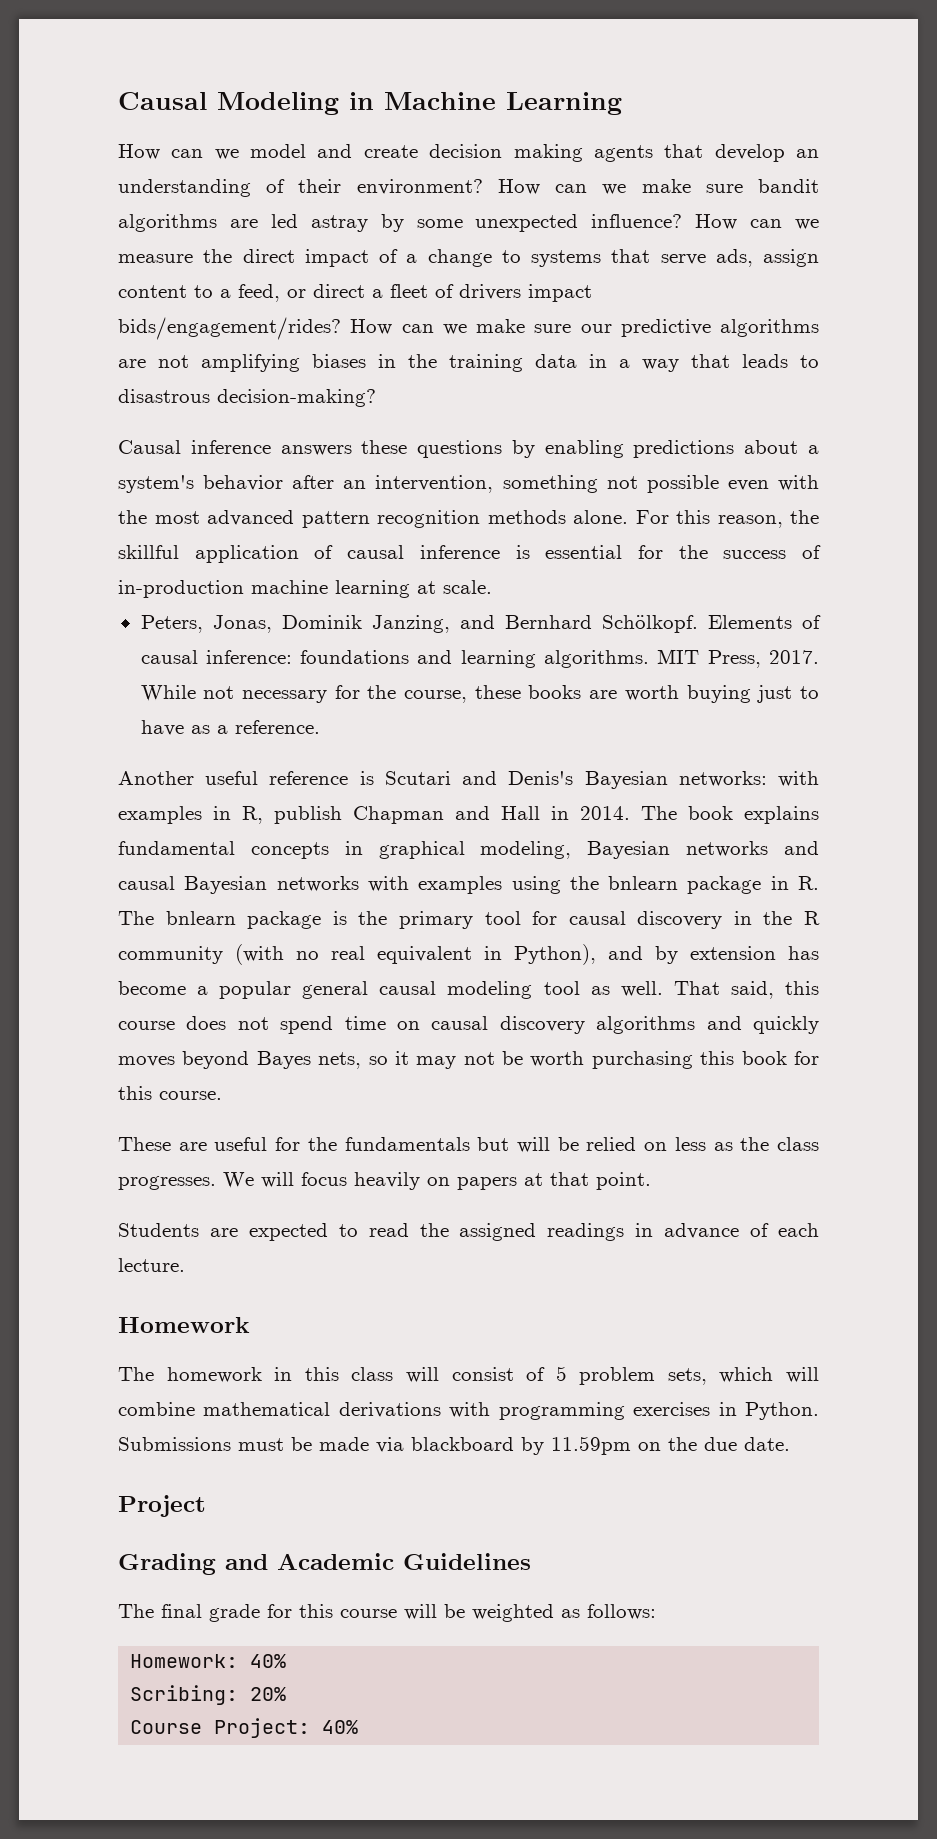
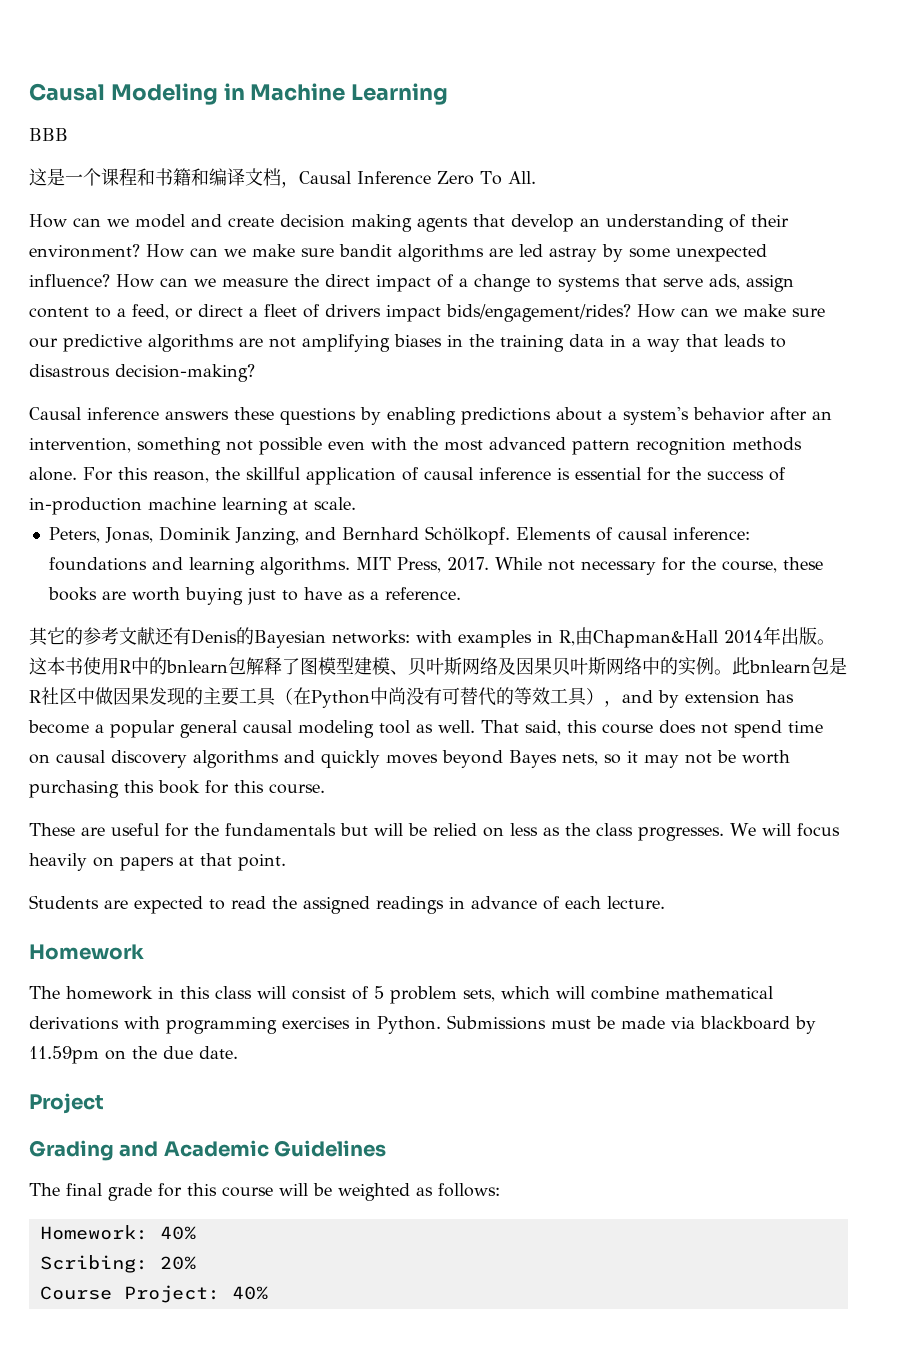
(622, 103) none -> [29,128,68,141] [29,168,536,188] // BBB // 这是一个课程和书籍和编译文档，Causal Inference Zero To All.
[118,771,574,785] Another useful reference is Scutari and Denis's -> [29,627,254,646] 其它的参考文献还有Denis的
[274,806,819,824] [118,841,819,859] [118,876,819,894] [118,911,821,929] [118,944,596,965] publish Chapman and Hall in 2014. The book explains fundamental concepts in graphical modeling, Bayesian networks and causal Bayesian networks with examples using the bnlearn package in R. The bnlearn package is the primary tool for causal discovery in the R community (with no real equivalent in Python), -> [575,626,835,648] [29,657,847,676] [29,687,622,708] 由Chapman&Hall 2014年出版。这本书使用R中的bnlearn包解释了图模型建模、贝叶斯网络及因果贝叶斯网络中的实例。此bnlearn包是R社区中做因果发现的主要工具（在Python中尚没有可替代的等效工具），

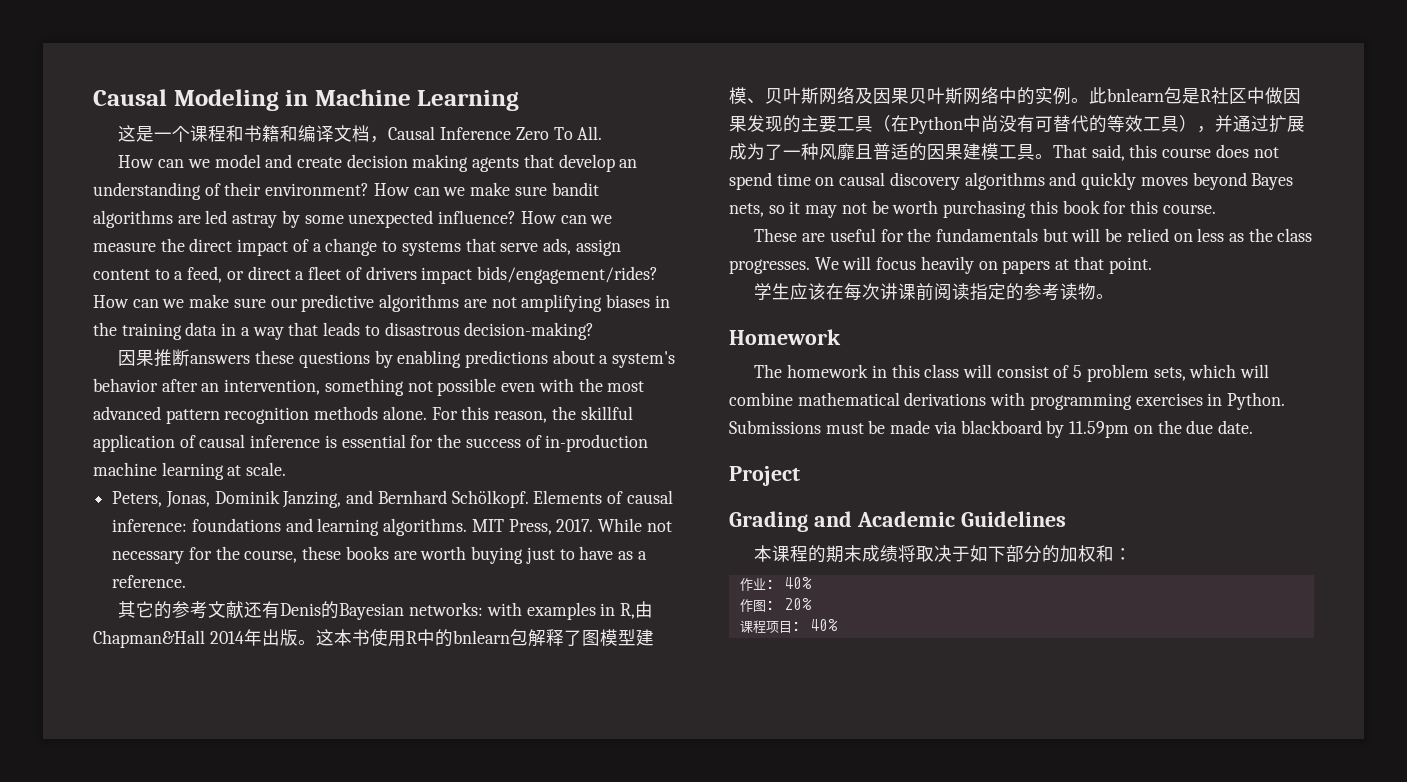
[29,128,68,141] // BBB -> (520, 100) none
[29,407,159,420] Causal inference -> [118,349,191,367] 因果推断
[622,690,794,708] [28,720,475,738] and by extension has become a popular general causal modeling tool as well. -> [1215,115,1305,133] [729,143,1053,161] 并通过扩展成为了一种风靡且普适的因果建模工具。
[29,895,665,914] Students are expected to read the assigned readings in advance of each lecture. -> [754,283,1115,301] 学生应该在每次讲课前阅读指定的参考读物。
[29,1183,500,1201] [39,1225,148,1240] The final grade for this course will be weighted as follows: // Homework: -> [754,545,1133,563] [739,578,775,591] 本课程的期末成绩将取决于如下部分的加权和： // 作业:
[39,1255,148,1273] Scribing: -> [739,599,775,612] 作图:
[39,1285,220,1303] Course Project: -> [739,620,801,634] 课程项目:

